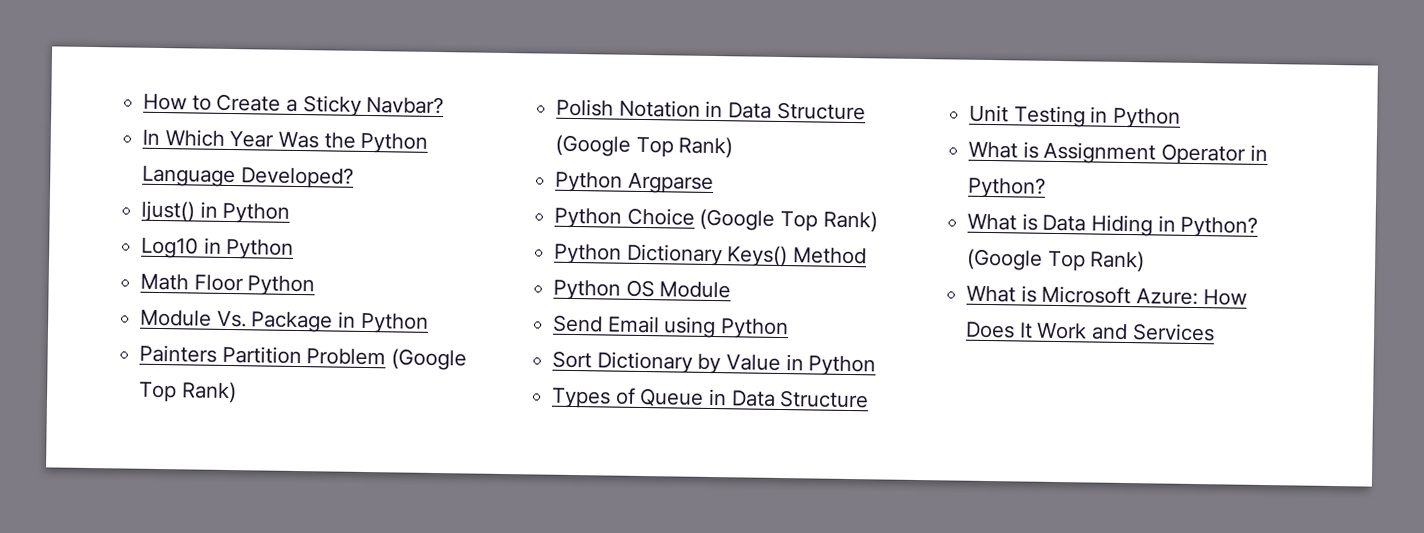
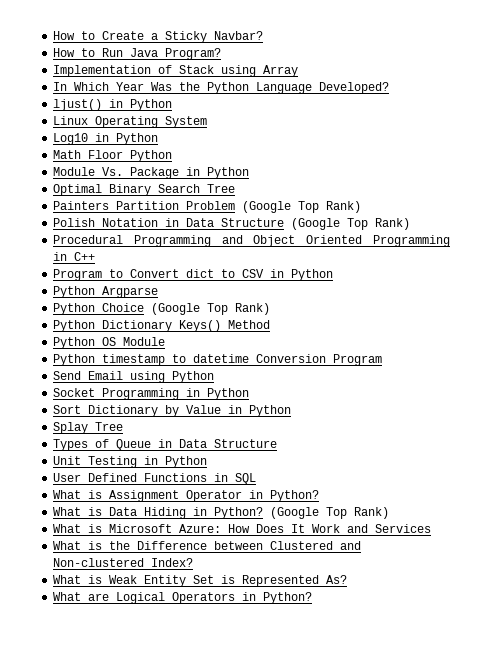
(445, 105) none -> [53,48,222,60] [53,65,299,77] // How to Run Java Program? // Implementation of Stack using Array
(291, 213) none -> [53,116,208,128] // Linux Operating System
(429, 323) none -> [53,184,236,196] // Optimal Binary Search Tree
(734, 147) none -> [53,235,450,247] [53,252,96,261] [53,269,334,281] // Procedural Programming and Object Oriented Programming in C++ // Program to Convert dict to CSV in Python
(732, 290) none -> [53,354,383,366] // Python timestamp to datetime Conversion Program
(790, 329) none -> [53,388,250,400] // Socket Programming in Python
(877, 366) none -> [53,422,124,434] // Splay Tree
(1182, 118) none -> [53,473,257,485] // User Defined Functions in SQL
(1215, 332) none -> [53,541,362,550] [53,558,194,567] [53,575,348,587] [53,592,313,604] // What is the Difference between Clustered and Non-clustered Index? // What is Weak Entity Set is Represented As? // What are Logical Operators in Python?

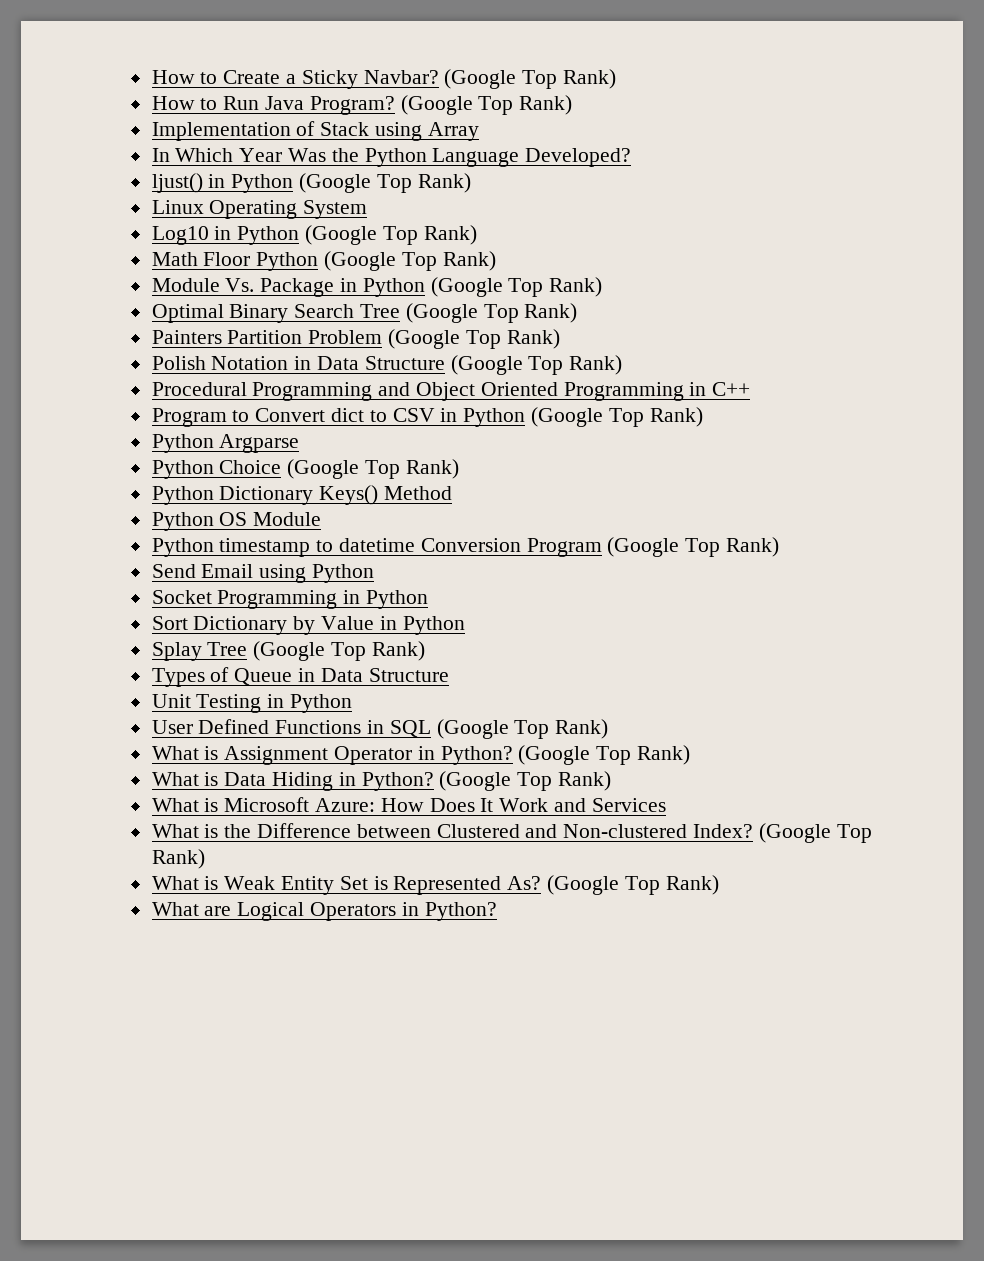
(264, 35) none -> [444,69,617,89] (Google Top Rank)
(222, 54) none -> [400,95,573,115] (Google Top Rank)
(173, 105) none -> [299,173,471,193] (Google Top Rank)
(159, 139) none -> [305,225,477,245] (Google Top Rank)
(173, 156) none -> [324,251,496,271] (Google Top Rank)
(250, 173) none -> [430,277,603,297] (Google Top Rank)
(236, 188) none -> [405,303,578,323] (Google Top Rank)
(334, 275) none -> [531,407,703,427] (Google Top Rank)
(383, 360) none -> [607,537,780,557] (Google Top Rank)
(124, 426) none -> [253,641,425,661] (Google Top Rank)
(257, 479) none -> [436,719,609,739] (Google Top Rank)
(320, 496) none -> [518,745,691,765] (Google Top Rank)
(194, 562) none -> [758,823,872,843] [151,849,205,869] (Google Top Rank)
(348, 579) none -> [547,875,719,895] (Google Top Rank)

